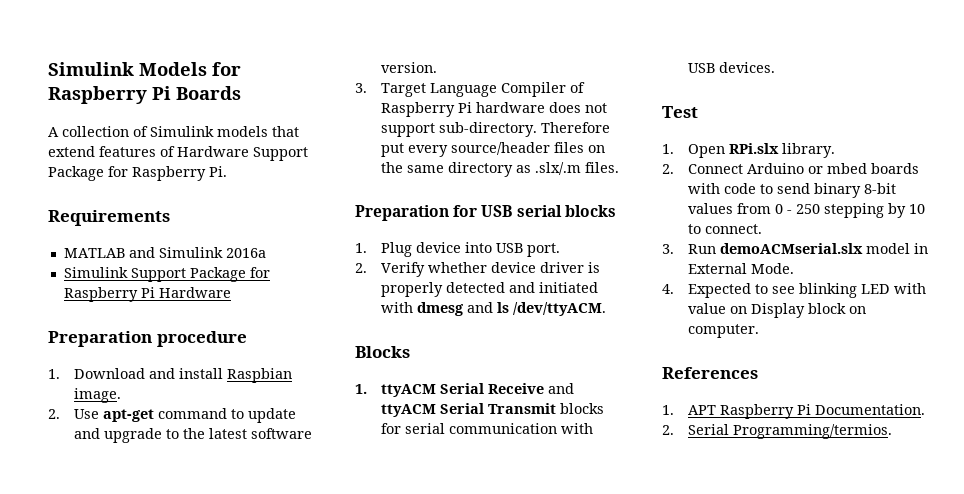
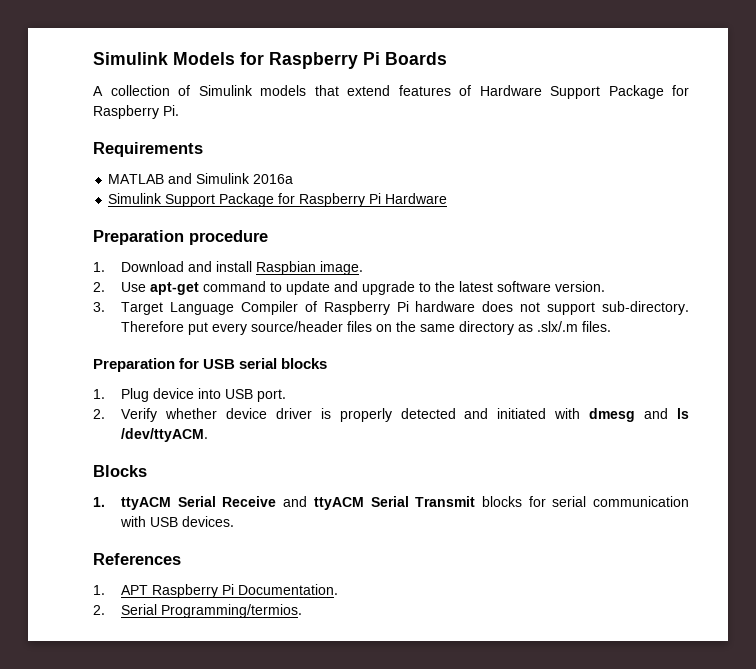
[662,106,698,118] [662,143,835,158] [662,163,919,174] [687,183,896,198] [687,203,925,218] [687,224,762,234] [662,243,928,254] [687,263,794,274] [662,283,926,298] [687,303,866,318] [687,324,759,338] // Test // 1. Open RPi.slx library. // 2. Connect Arduino or mbed boards with code to send binary 8-bit values from 0 - 250 stepping by 10 to connect. // 3. Run demoACMserial.slx model in External Mode. // 4. Expected to see blinking LED with value on Display block on computer. -> (234, 521) none

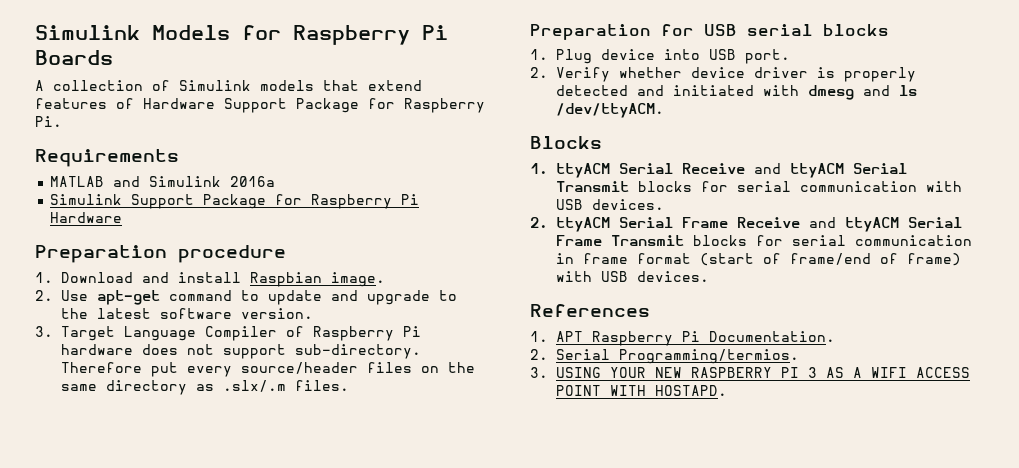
(234, 521) none -> [530,217,963,232] [556,235,973,246] [556,253,962,266] [556,271,710,282] // 2. ttyACM Serial Frame Receive and ttyACM Serial Frame Transmit blocks for serial communication in frame format (start of frame/end of frame) with USB devices.
(302, 611) none -> [530,367,971,378] [556,385,728,396] // 3. USING YOUR NEW RASPBERRY PI 3 AS A WIFI ACCESS POINT WITH HOSTAPD.

